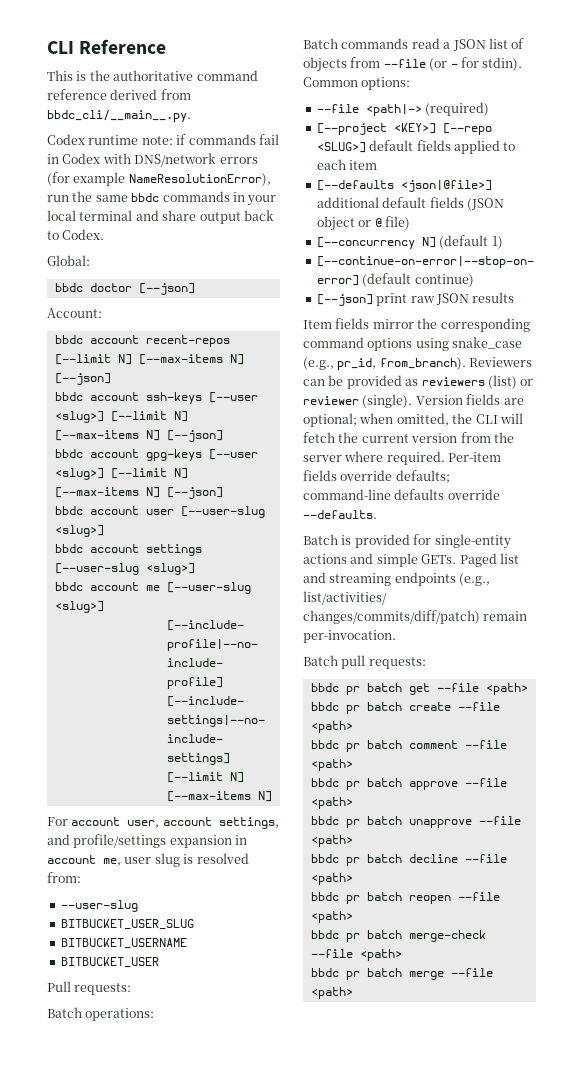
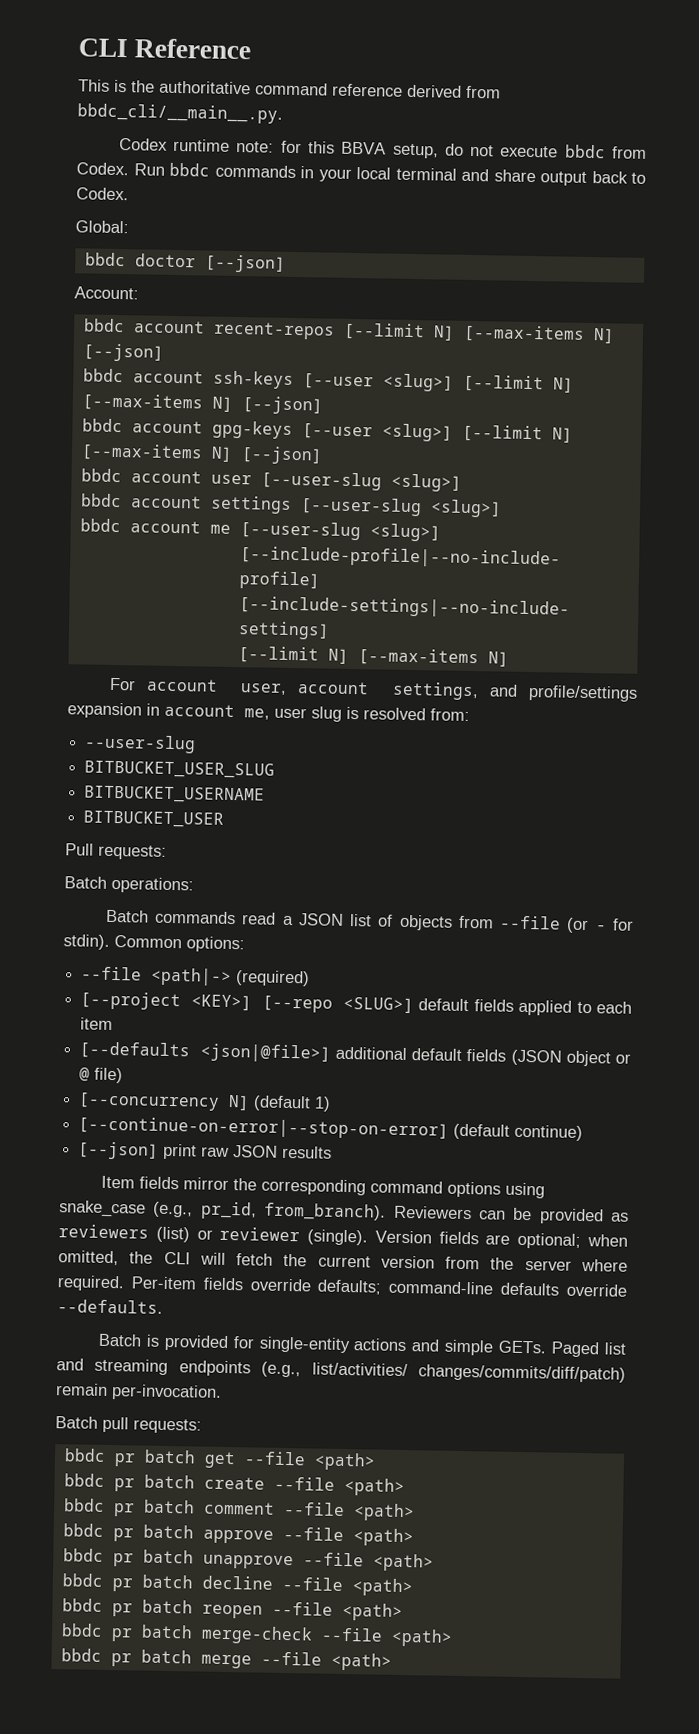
[176,134,279,145] [47,153,258,167] [47,172,271,186] [47,191,128,202] if commands fail in Codex with DNS/network errors (for example NameResolutionError), run the same -> [280,140,647,159] [76,162,165,176] for this BBVA setup, do not execute bbdc from Codex. Run

